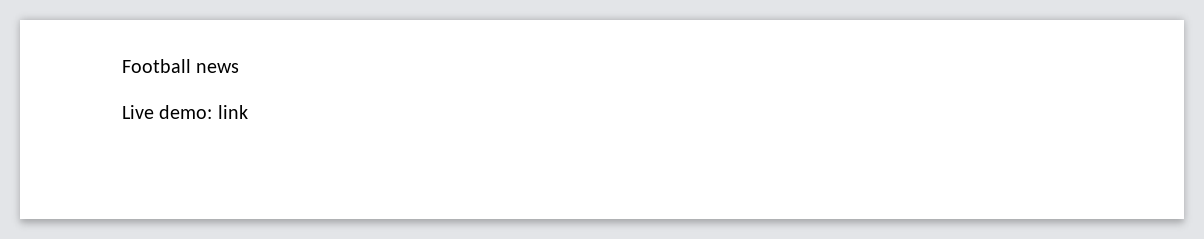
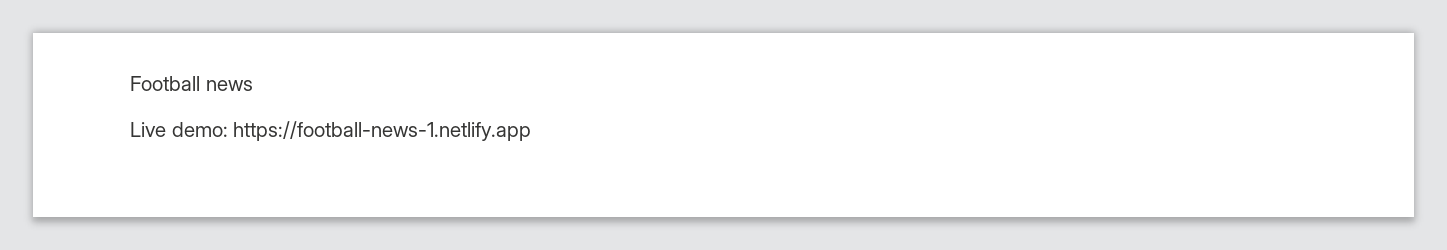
[217,105,248,119] link -> [233,121,532,141] https://football-news-1.netlify.app

